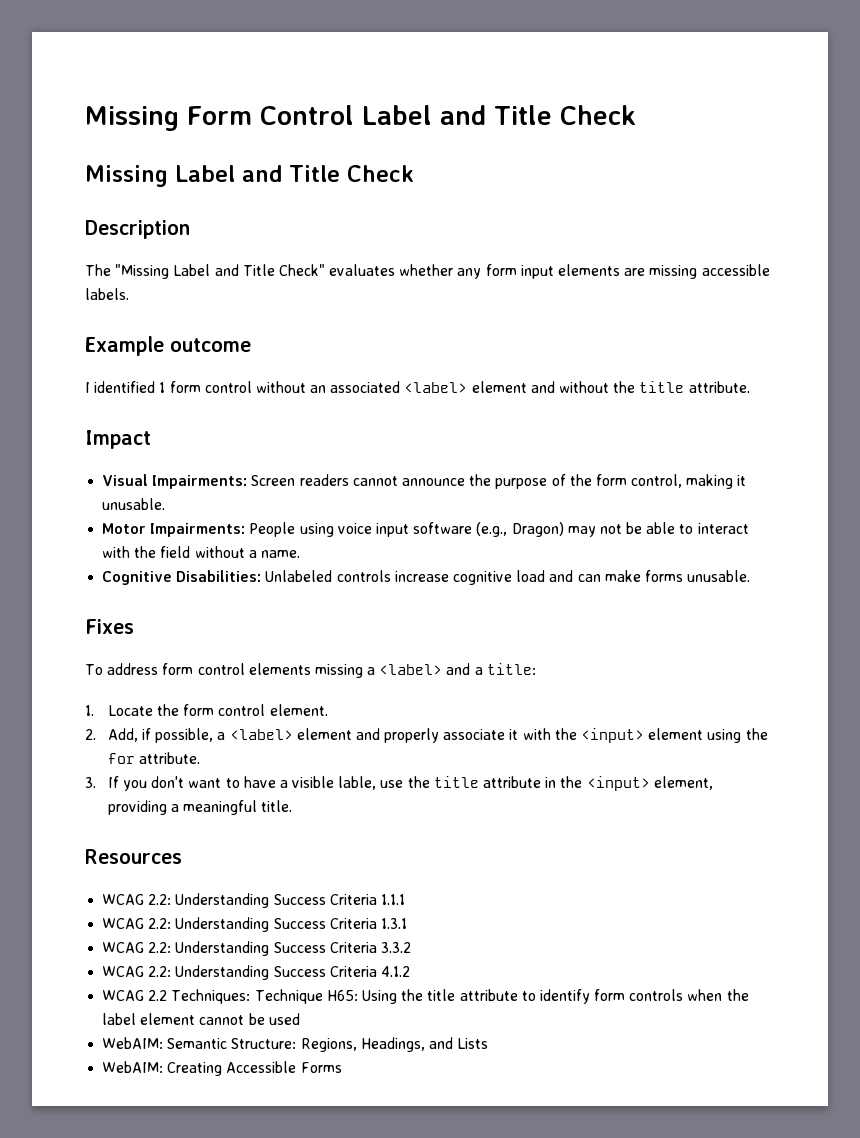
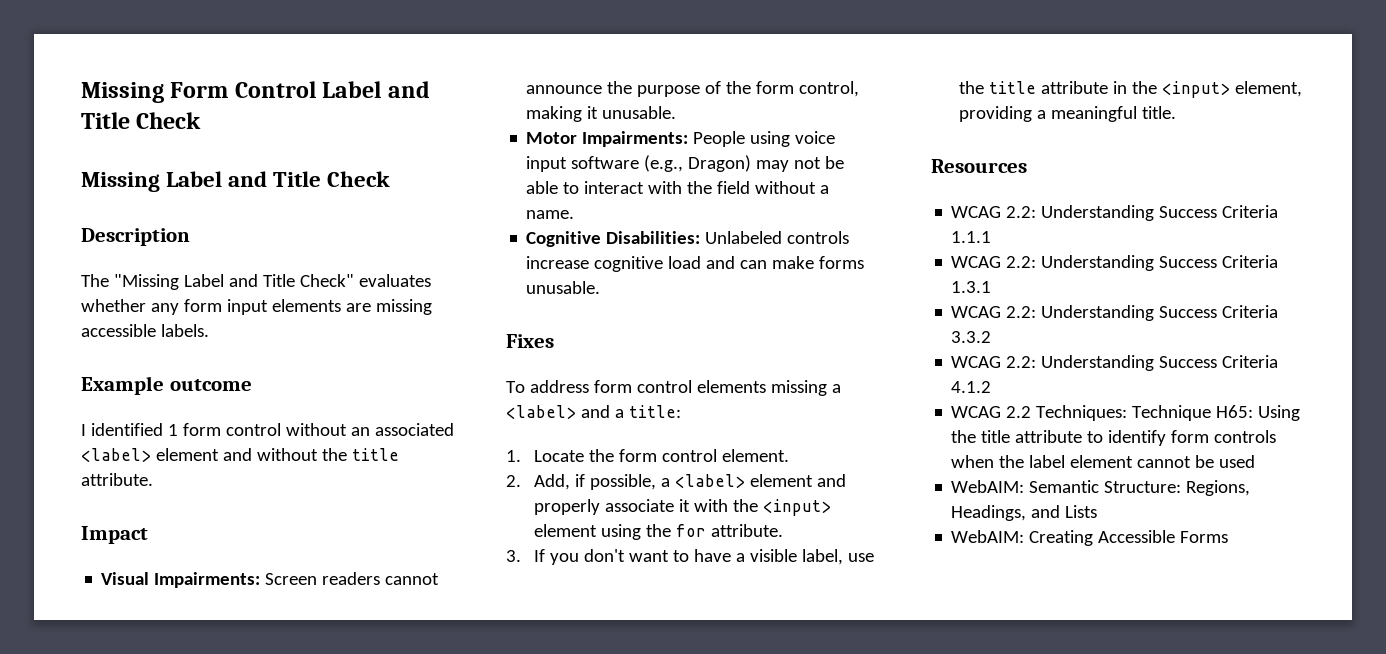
[338,776,377,790] lable, -> [801,549,843,565] label,

